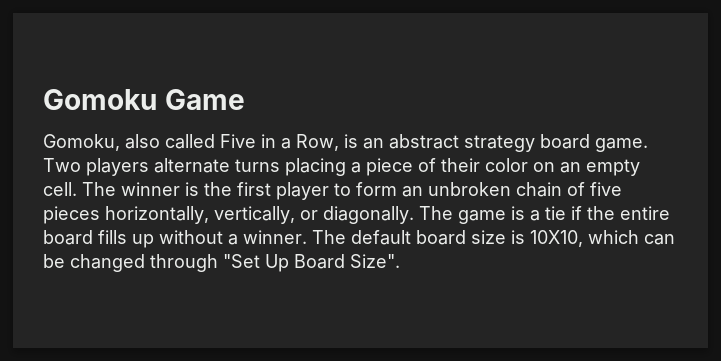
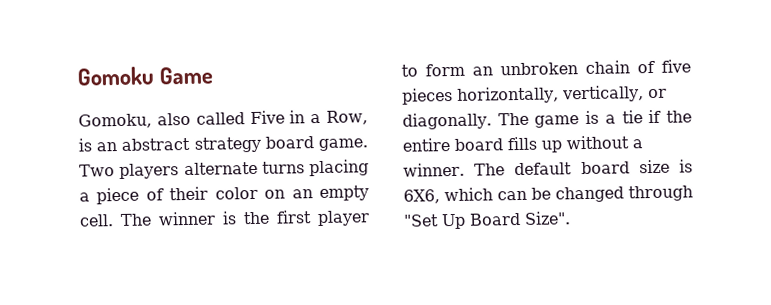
[530,230,583,247] 10X10, -> [403,189,440,204] 6X6,

